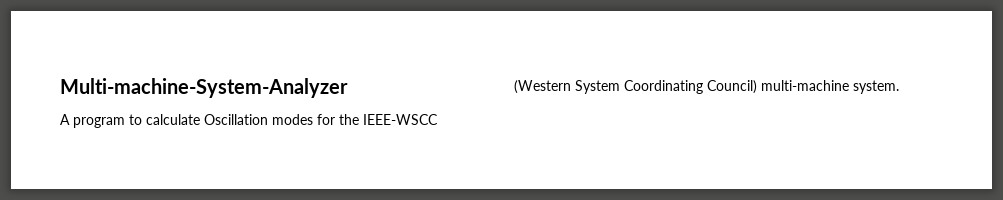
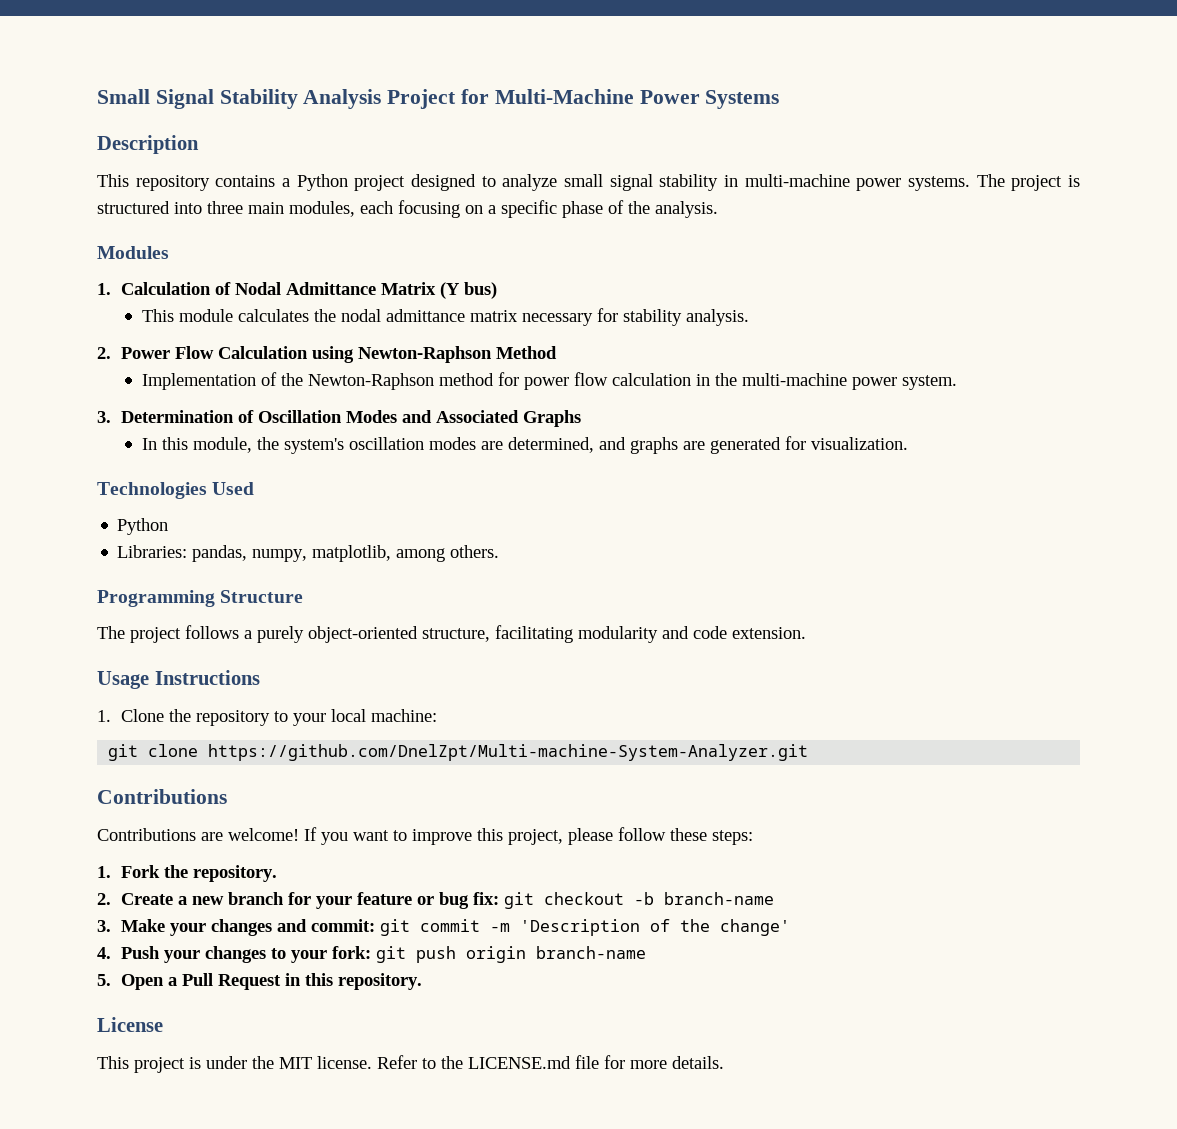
[60,78,348,98] [60,114,438,128] [514,80,899,94] Multi-machine-System-Analyzer // A program to calculate Oscillation modes for the IEEE-WSCC (Western System Coordinating Council) multi-machine system. -> [97,89,780,109] [97,135,199,154] [97,174,1080,191] [97,200,718,218] [97,246,169,259] [97,282,498,299] [141,308,749,326] [97,346,558,363] [141,372,957,390] [97,410,582,427] [141,436,908,454] [97,482,255,499] [117,518,169,535] [117,545,500,562] [97,590,304,607] [97,625,806,643] [97,670,260,689] [97,709,438,726] [108,744,809,761] [97,789,227,804] [97,827,753,845] [97,865,278,882] [97,892,775,909] [97,919,791,936] [97,946,647,963] [97,973,423,990] [97,1017,163,1032] [97,1055,724,1073] Small Signal Stability Analysis Project for Multi-Machine Power Systems // Description // This repository contains a Python project designed to analyze small signal stability in multi-machine power systems. The project is structured into three main modules, each focusing on a specific phase of the analysis. // Modules // 1. Calculation of Nodal Admittance Matrix (Y bus) // This module calculates the nodal admittance matrix necessary for stability analysis. // 2. Power Flow Calculation using Newton-Raphson Method // Implementation of the Newton-Raphson method for power flow calculation in the multi-machine power system. // 3. Determination of Oscillation Modes and Associated Graphs // In this module, the system's oscillation modes are determined, and graphs are generated for visualization. // Technologies Used // Python // Libraries: pandas, numpy, matplotlib, among others. // Programming Structure // The project follows a purely object-oriented structure, facilitating modularity and code extension. // Usage Instructions // 1. Clone the repository to your local machine: // git clone https://github.com/DnelZpt/Multi-machine-System-Analyzer.git // Contributions // Contributions are welcome! If you want to improve this project, please follow these steps: // 1. Fork the repository. // 2. Create a new branch for your feature or bug fix: git checkout -b branch-name // 3. Make your changes and commit: git commit -m 'Description of the change' // 4. Push your changes to your fork: git push origin branch-name // 5. Open a Pull Request in this repository. // License // This project is under the MIT license. Refer to the LICENSE.md file for more details.

